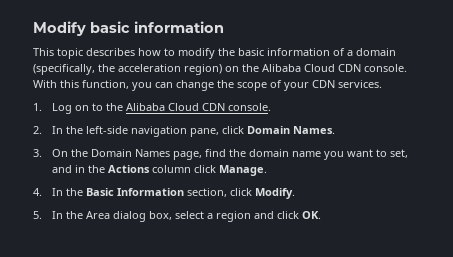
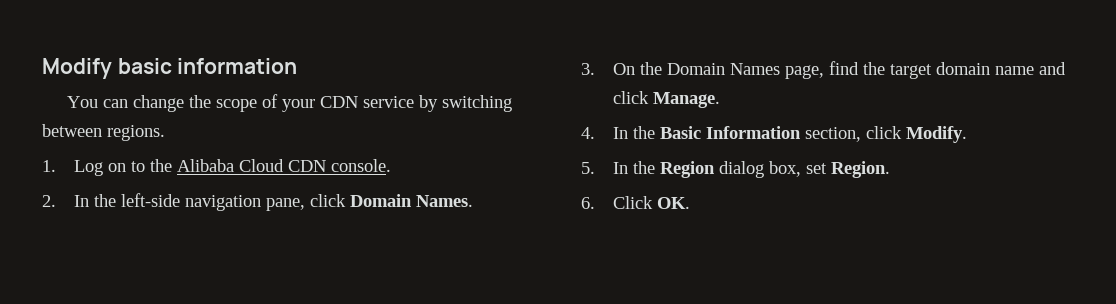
[33,48,396,59] [33,64,407,75] [33,80,152,91] This topic describes how to modify the basic information of a domain (specifically, the acceleration region) on the Alibaba Cloud CDN console. With this function, you -> [66,96,98,108] You
[338,80,382,88] services. -> [362,95,512,112] [42,124,165,141] service by switching between regions.
(247, 153) none -> [890,64,933,79] target
[324,149,409,160] [52,165,192,173] you want to set, and in the Actions column -> [1039,62,1067,75] and
[86,211,111,219] Area -> [660,161,716,178] Region
[175,211,300,222] select a region and click -> [806,161,891,178] [581,196,654,209] set Region. // 6. Click

